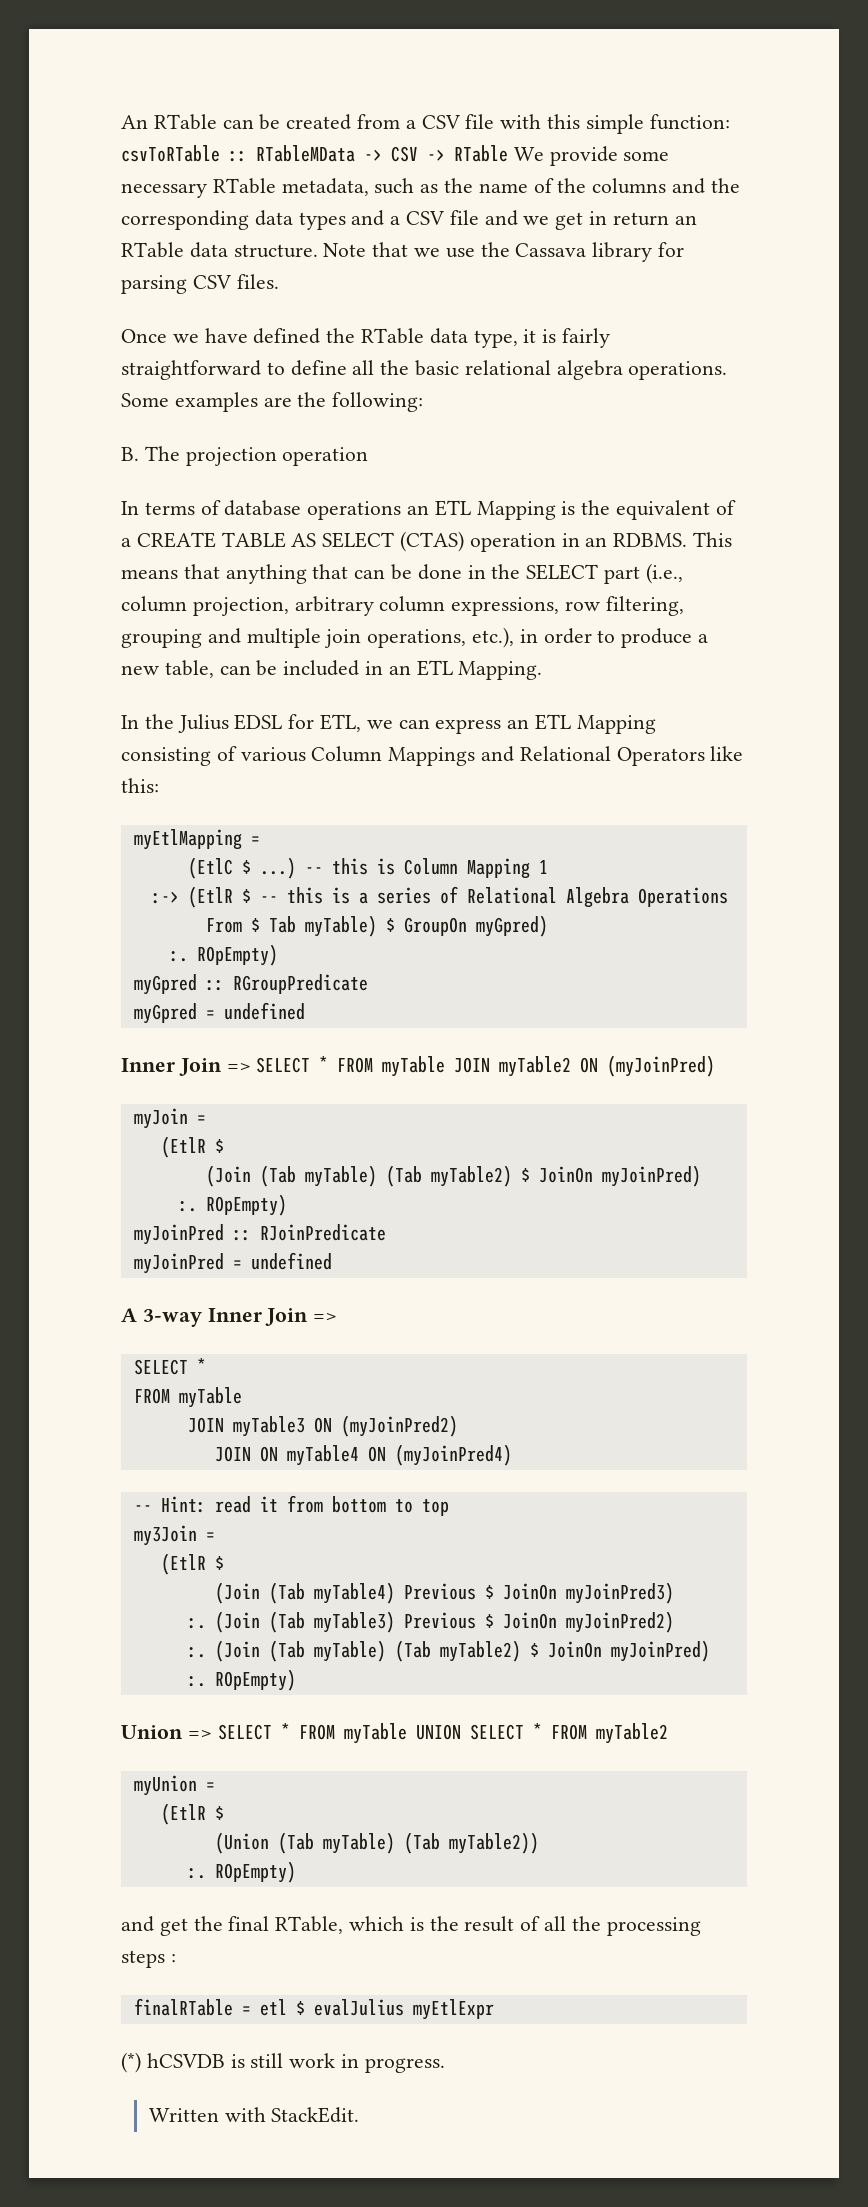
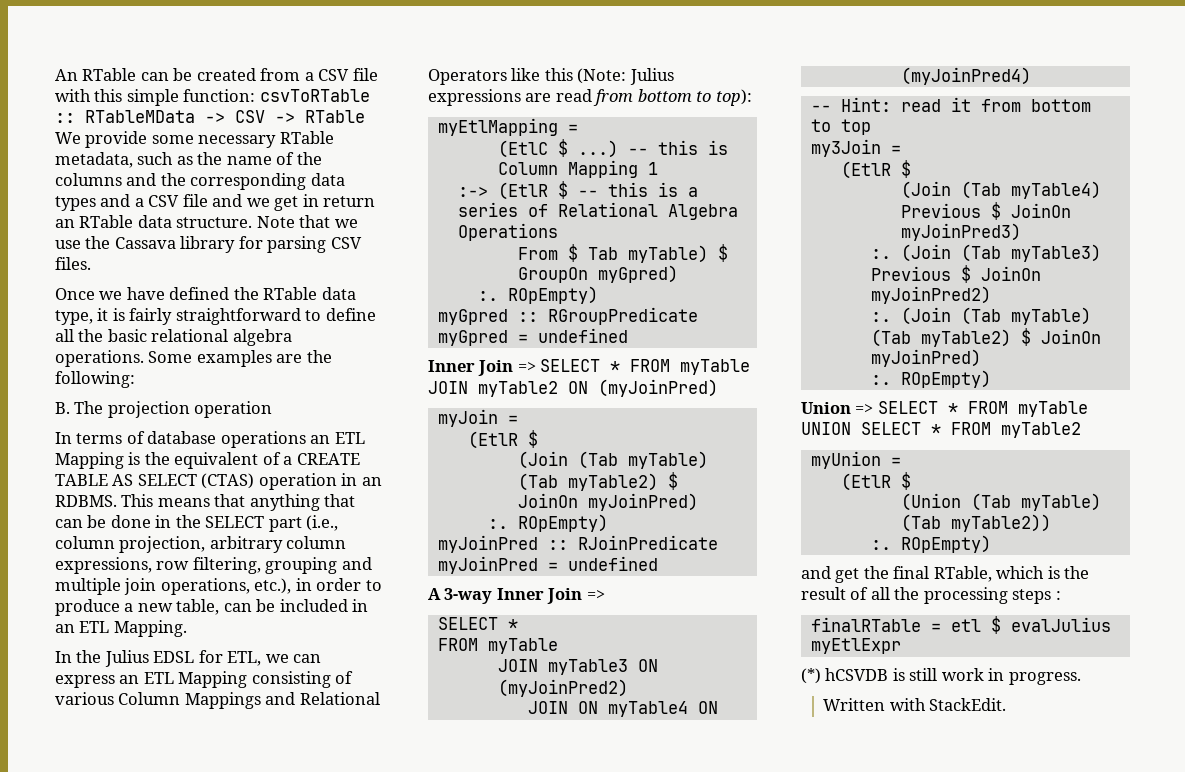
[121,778,159,793] this: -> [544,68,674,85] [428,89,752,106] this (Note: Julius expressions are read from bottom to top):

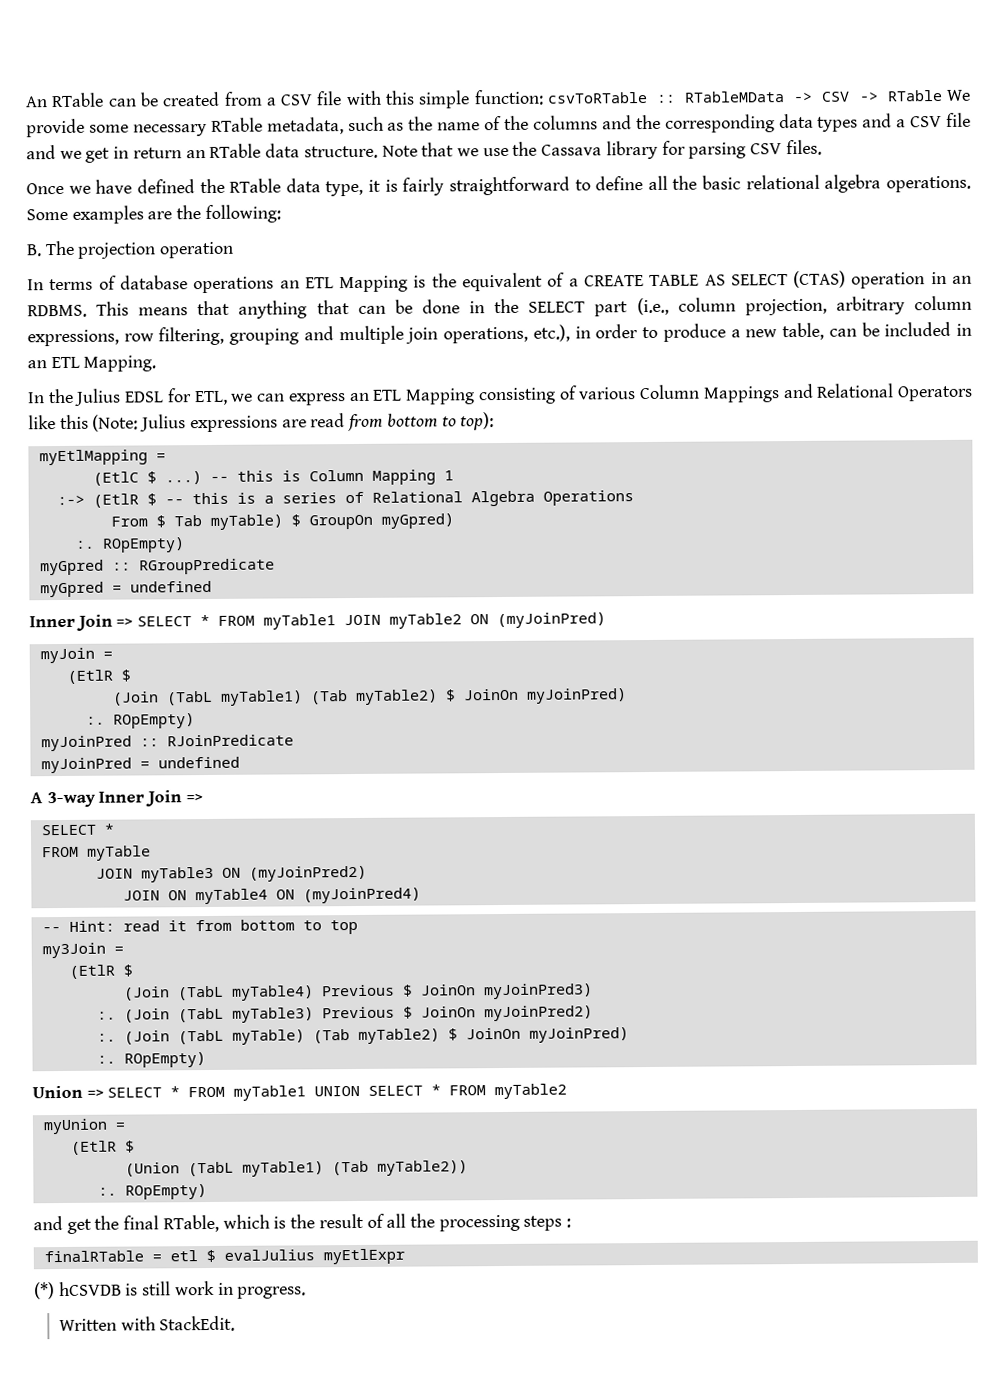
[680,359,751,375] myTable -> [263,614,337,630] myTable1
[577,451,708,469] (Tab myTable) -> [166,690,303,706] (TabL myTable1)
[960,181,1001,199] (Tab -> [177,985,224,1001] (TabL
[960,244,1001,262] (Tab -> [177,1007,224,1023] (TabL
[960,307,1001,325] (Tab -> [177,1029,224,1045] (TabL
[1017,401,1088,417] myTable -> [233,1085,307,1101] myTable1
[970,493,1101,511] (Tab myTable) -> [187,1161,324,1177] (TabL myTable1)

